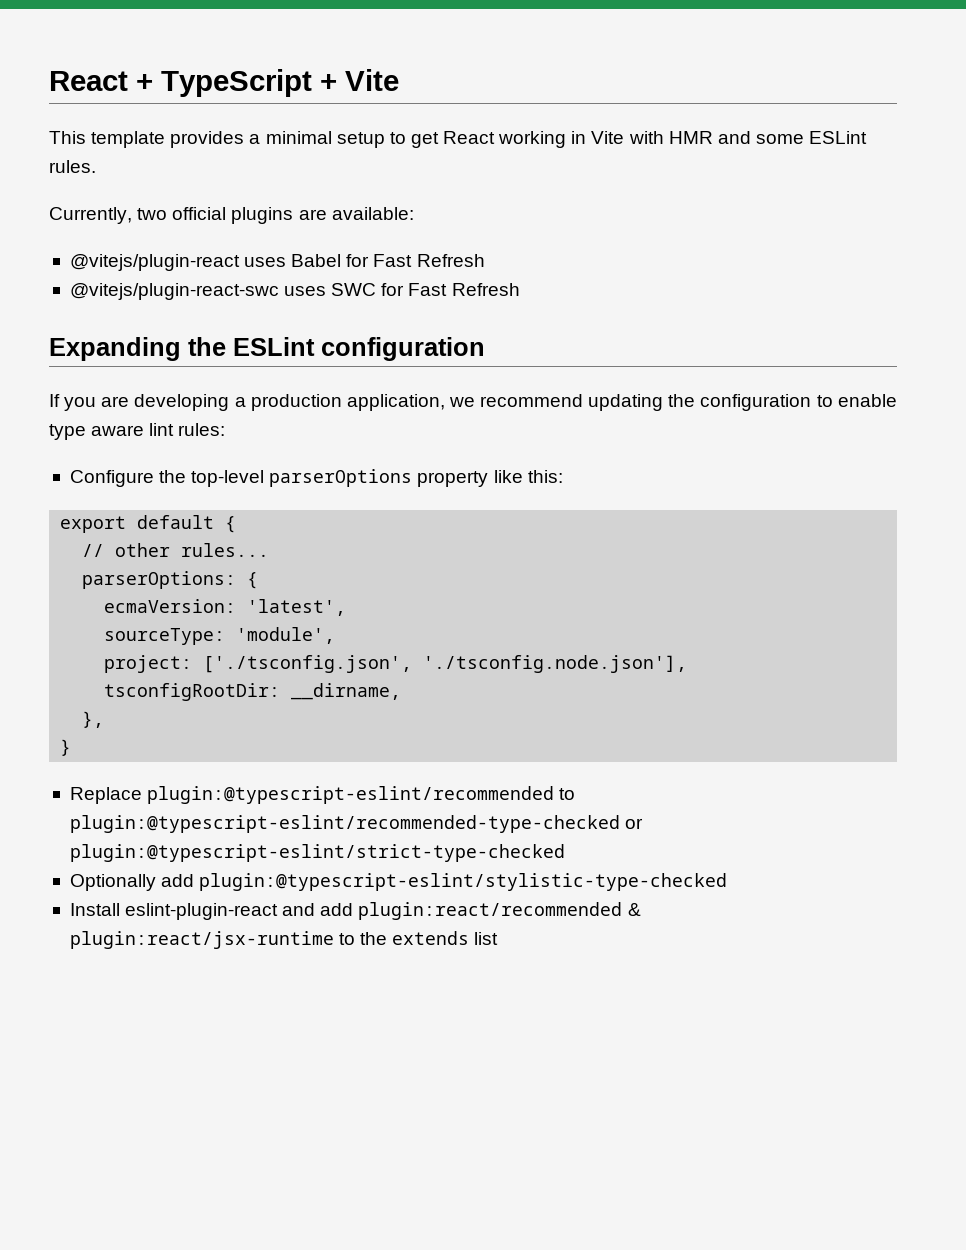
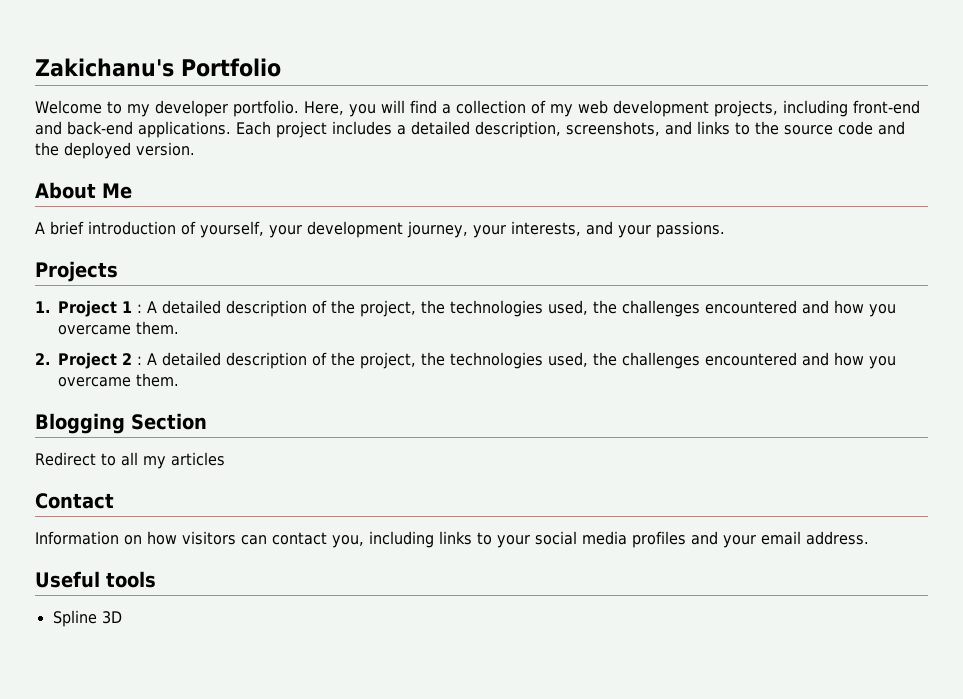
[49,69,399,97] [49,131,868,148] [49,160,96,173] [49,207,414,224] [69,254,485,271] [69,283,520,300] [49,337,485,361] [49,394,897,411] [49,423,226,440] [69,469,563,487] [60,515,237,533] [82,543,270,557] [82,571,259,589] [104,599,347,616] [104,627,336,645] [104,655,688,673] [104,683,402,701] [82,711,105,728] [60,739,72,756] [69,786,576,804] [69,815,644,833] [69,844,565,862] [69,873,728,891] [69,902,641,920] [69,931,499,949] React + TypeScript + Vite // This template provides a minimal setup to get React working in Vite with HMR and some ESLint rules. // Currently, two official plugins are available: // @vitejs/plugin-react uses Babel for Fast Refresh // @vitejs/plugin-react-swc uses SWC for Fast Refresh // Expanding the ESLint configuration // If you are developing a production application, we recommend updating the configuration to enable type aware lint rules: // Configure the top-level parserOptions property like this: // export default { // // other rules... // parserOptions: { // ecmaVersion: 'latest', // sourceType: 'module', // project: ['./tsconfig.json', './tsconfig.node.json'], // tsconfigRootDir: __dirname, // }, // } // Replace plugin:@typescript-eslint/recommended to plugin:@typescript-eslint/recommended-type-checked or plugin:@typescript-eslint/strict-type-checked // Optionally add plugin:@typescript-eslint/stylistic-type-checked // Install eslint-plugin-react and add plugin:react/recommended & plugin:react/jsx-runtime to the extends list -> [35,58,281,77] [35,100,920,117] [35,121,905,138] [35,142,195,159] [35,182,132,199] [35,221,725,238] [35,261,118,282] [35,300,896,317] [58,321,179,335] [35,352,896,369] [58,373,179,387] [35,413,207,434] [35,452,225,469] [35,493,114,509] [35,531,869,548] [35,571,156,588] [52,610,122,627] Zakichanu's Portfolio // Welcome to my developer portfolio. Here, you will find a collection of my web development projects, including front-end and back-end applications. Each project includes a detailed description, screenshots, and links to the source code and the deployed version. // About Me // A brief introduction of yourself, your development journey, your interests, and your passions. // Projects // 1. Project 1 : A detailed description of the project, the technologies used, the challenges encountered and how you overcame them. // 2. Project 2 : A detailed description of the project, the technologies used, the challenges encountered and how you overcame them. // Blogging Section // Redirect to all my articles // Contact // Information on how visitors can contact you, including links to your social media profiles and your email address. // Useful tools // Spline 3D

